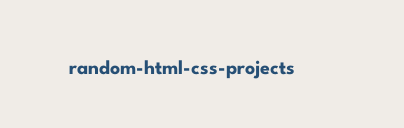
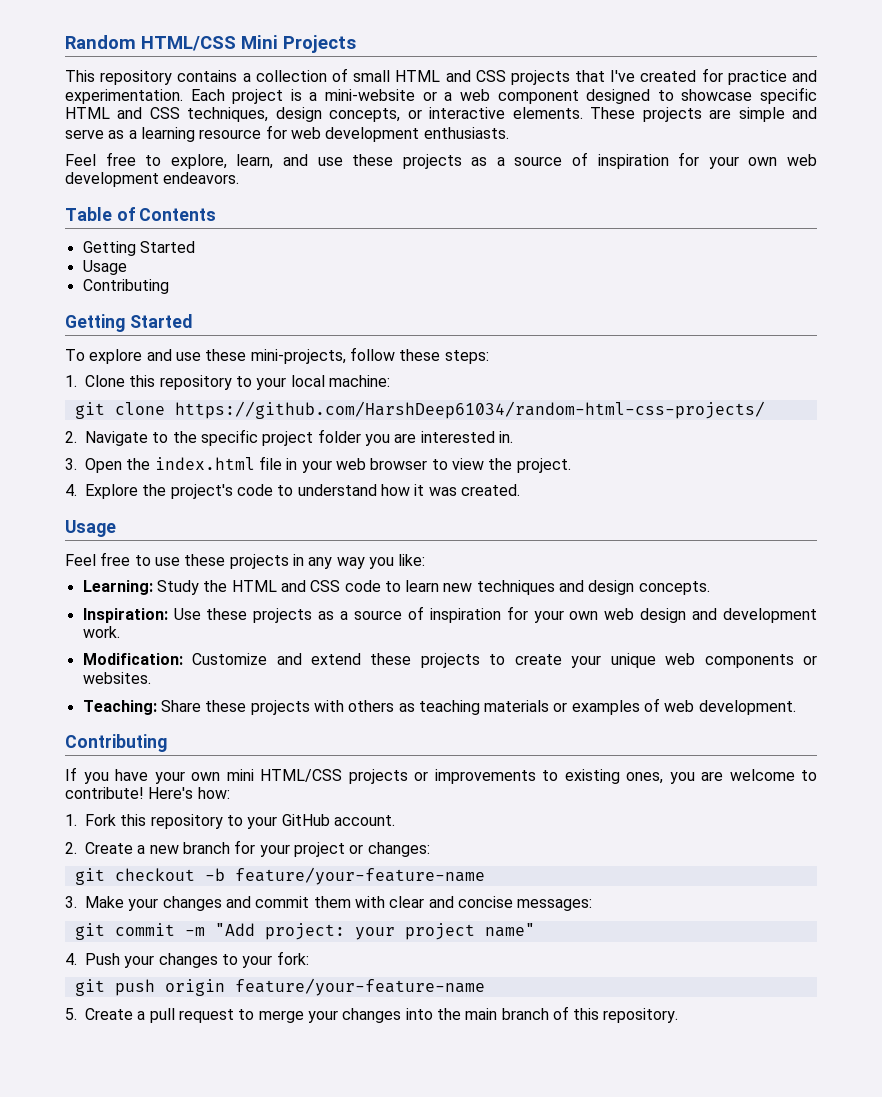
[69,60,295,79] random-html-css-projects -> [65,35,356,53] [65,68,817,85] [65,87,818,104] [65,107,817,122] [65,125,509,142] [65,152,818,169] [65,172,240,187] [65,207,217,221] [82,241,195,256] [82,260,127,275] [82,279,169,294] [65,314,192,332] [65,347,489,364] [65,375,390,390] [74,401,765,419] [65,429,513,446] [65,456,571,473] [65,484,520,499] [65,520,116,537] [65,552,426,569] [82,580,710,595] [82,606,817,623] [82,626,120,638] [82,653,817,668] [82,672,151,684] [82,698,796,715] [65,734,167,752] [65,767,817,784] [65,787,230,799] [65,814,395,829] [65,840,430,857] [74,867,485,885] [65,896,593,911] [74,923,535,940] [65,951,309,968] [74,978,485,996] [65,1006,679,1023] Random HTML/CSS Mini Projects // This repository contains a collection of small HTML and CSS projects that I've created for practice and experimentation. Each project is a mini-website or a web component designed to showcase specific HTML and CSS techniques, design concepts, or interactive elements. These projects are simple and serve as a learning resource for web development enthusiasts. // Feel free to explore, learn, and use these projects as a source of inspiration for your own web development endeavors. // Table of Contents // Getting Started // Usage // Contributing // Getting Started // To explore and use these mini-projects, follow these steps: // 1. Clone this repository to your local machine: // git clone https://github.com/HarshDeep61034/random-html-css-projects/ // 2. Navigate to the specific project folder you are interested in. // 3. Open the index.html file in your web browser to view the project. // 4. Explore the project's code to understand how it was created. // Usage // Feel free to use these projects in any way you like: // Learning: Study the HTML and CSS code to learn new techniques and design concepts. // Inspiration: Use these projects as a source of inspiration for your own web design and development work. // Modification: Customize and extend these projects to create your unique web components or websites. // Teaching: Share these projects with others as teaching materials or examples of web development. // Contributing // If you have your own mini HTML/CSS projects or improvements to existing ones, you are welcome to contribute! Here's how: // 1. Fork this repository to your GitHub account. // 2. Create a new branch for your project or changes: // git checkout -b feature/your-feature-name // 3. Make your changes and commit them with clear and concise messages: // git commit -m "Add project: your project name" // 4. Push your changes to your fork: // git push origin feature/your-feature-name // 5. Create a pull request to merge your changes into the main branch of this repository.

